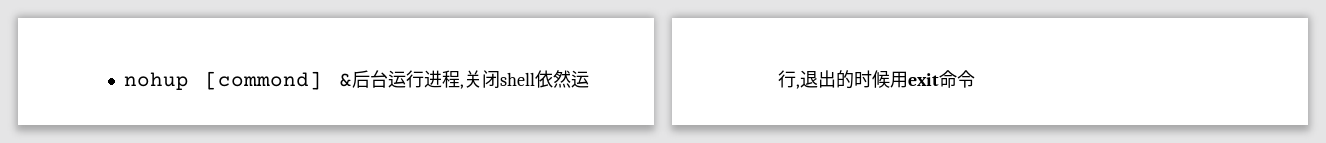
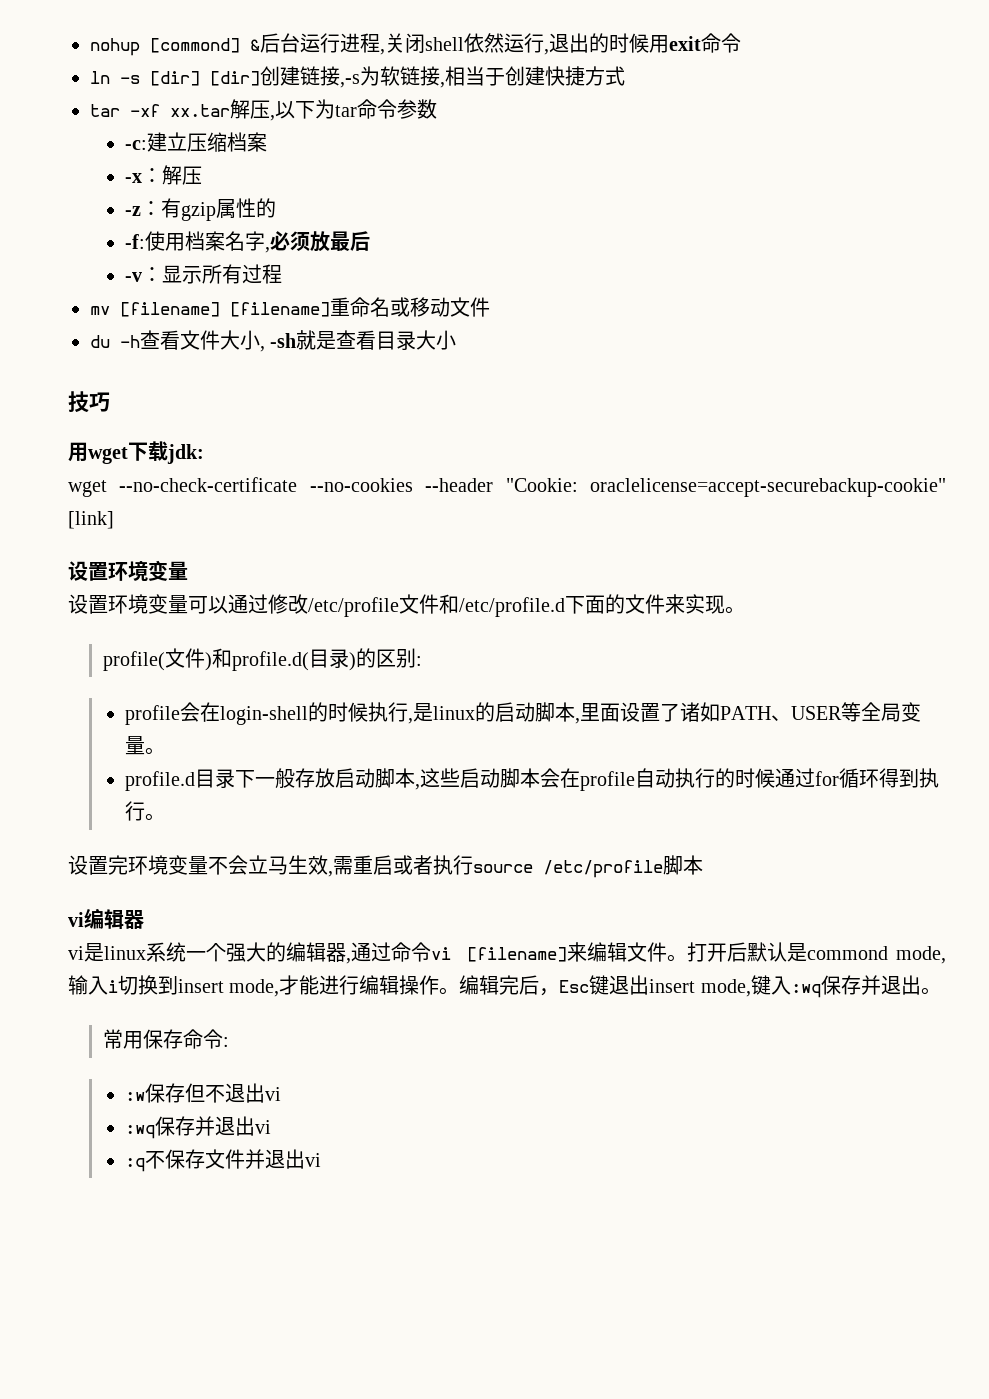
(975, 79) none -> [90,66,625,88] [90,99,437,121] [125,132,268,152] [125,165,203,185] [125,198,277,221] [125,231,371,253] [125,264,283,284] [90,297,490,317] [90,330,457,352] [68,391,110,413] [68,441,204,464] [68,477,946,497] [68,511,114,529] [68,560,188,581] [68,594,745,617] [103,648,423,671] [125,702,922,725] [125,736,166,755] [125,768,940,791] [125,801,166,821] [68,855,703,878] [68,908,144,929] [68,942,947,964] [68,975,941,998] [103,1029,230,1049] [125,1083,282,1103] [125,1116,272,1139] [125,1149,322,1172] // ln -s [dir] [dir]创建链接,-s为软链接,相当于创建快捷方式 // tar -xf xx.tar解压,以下为tar命令参数 // -c:建立压缩档案 // -x：解压 // -z：有gzip属性的 // -f:使用档案名字,必须放最后 // -v：显示所有过程 // mv [filename] [filename]重命名或移动文件 // du -h查看文件大小, -sh就是查看目录大小 // 技巧 // 用wget下载jdk: // wget --no-check-certificate --no-cookies --header "Cookie: oraclelicense=accept-securebackup-cookie" [link] // 设置环境变量 // 设置环境变量可以通过修改/etc/profile文件和/etc/profile.d下面的文件来实现。 // profile(文件)和profile.d(目录)的区别: // profile会在login-shell的时候执行,是linux的启动脚本,里面设置了诸如PATH、USER等全局变量。 // profile.d目录下一般存放启动脚本,这些启动脚本会在profile自动执行的时候通过for循环得到执行。 // 设置完环境变量不会立马生效,需重启或者执行source /etc/profile脚本 // vi编辑器 // vi是linux系统一个强大的编辑器,通过命令vi [filename]来编辑文件。打开后默认是commond mode,输入i切换到insert mode,才能进行编辑操作。编辑完后，Esc键退出insert mode,键入:wq保存并退出。 // 常用保存命令: // :w保存但不退出vi // :wq保存并退出vi // :q不保存文件并退出vi

